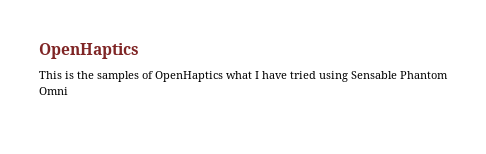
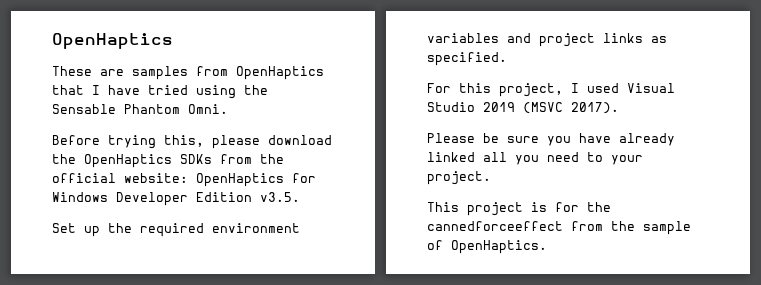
[39,71,252,82] This is the samples of OpenHaptics what -> [52,66,324,80] [52,85,84,95] These are samples from OpenHaptics that
(348, 76) none -> [244,85,268,95] the
[39,87,68,95] Omni -> [188,104,228,114] [52,135,332,149] [52,154,284,168] [52,173,316,187] [52,192,300,206] [52,223,300,237] [427,33,667,47] [427,52,507,66] [427,83,675,97] [427,102,619,114] [427,133,675,146] [427,152,643,165] [427,171,491,185] [427,202,611,216] [427,221,691,235] [427,240,547,254] Omni. // Before trying this, please download the OpenHaptics SDKs from the official website: OpenHaptics for Windows Developer Edition v3.5. // Set up the required environment variables and project links as specified. // For this project, I used Visual Studio 2019 (MSVC 2017). // Please be sure you have already linked all you need to your project. // This project is for the cannedforceeffect from the sample of OpenHaptics.

